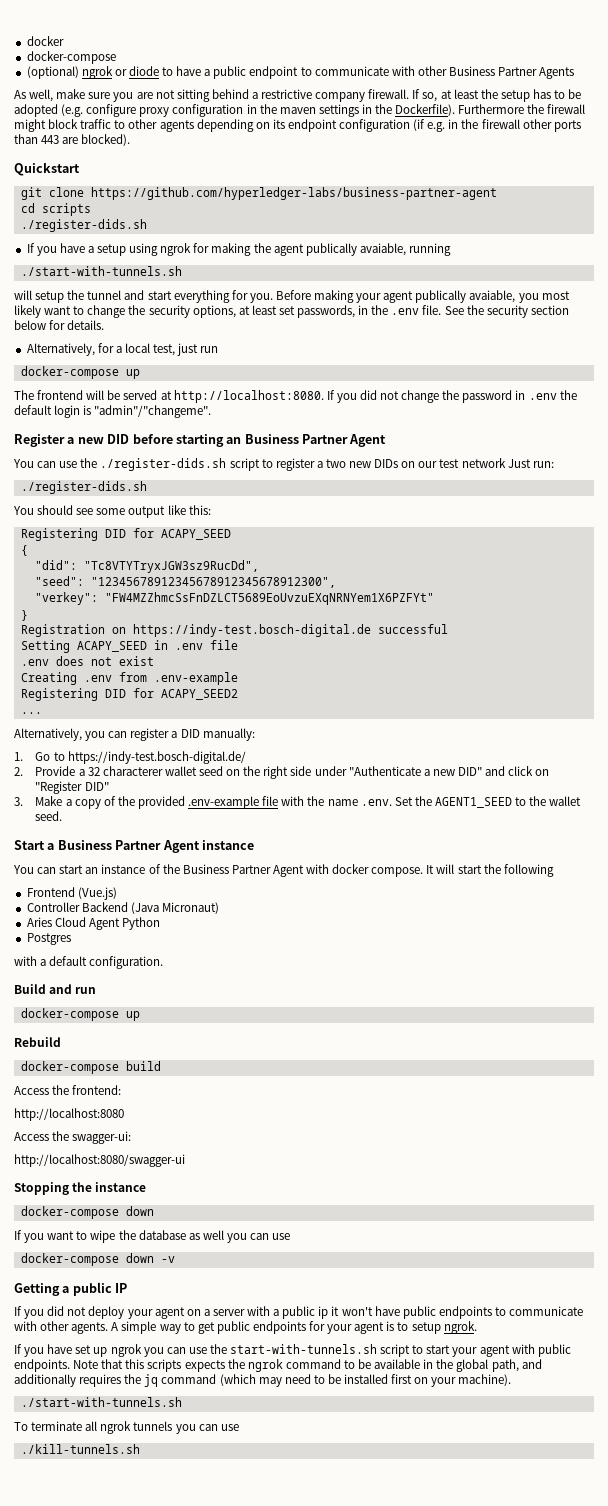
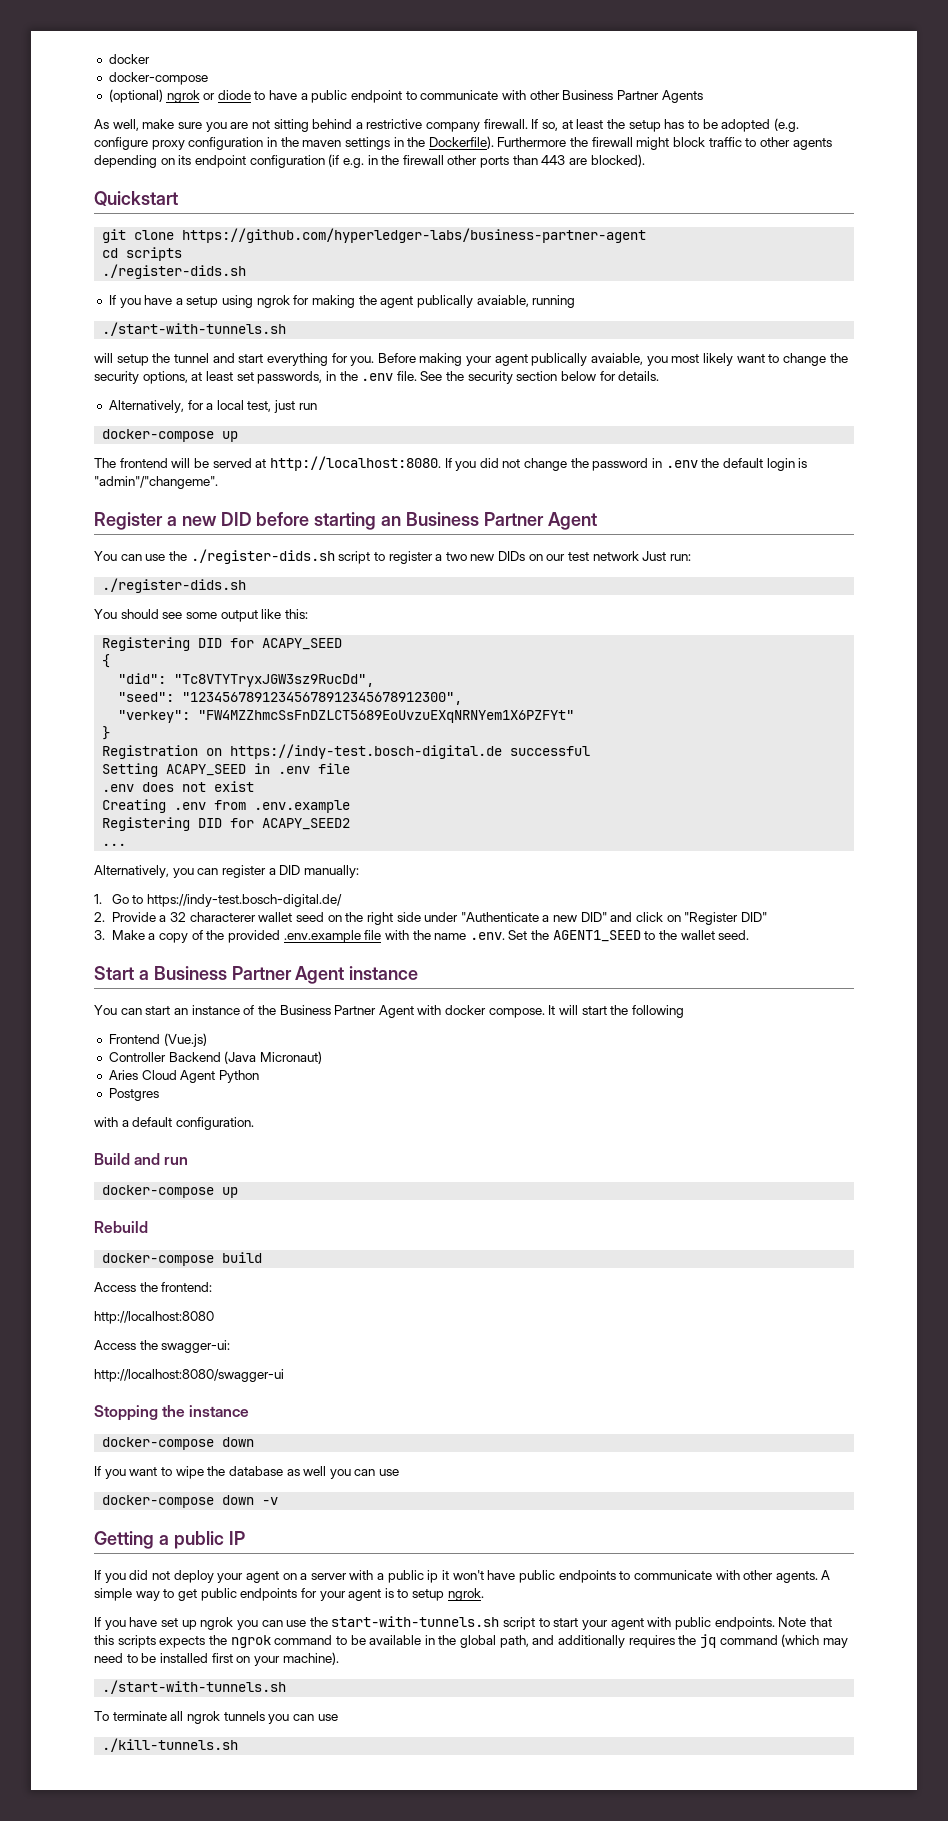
[153,672,238,685] .env-example -> [254,800,351,813] .env.example
[188,796,260,809] .env-example -> [283,930,361,943] .env.example

